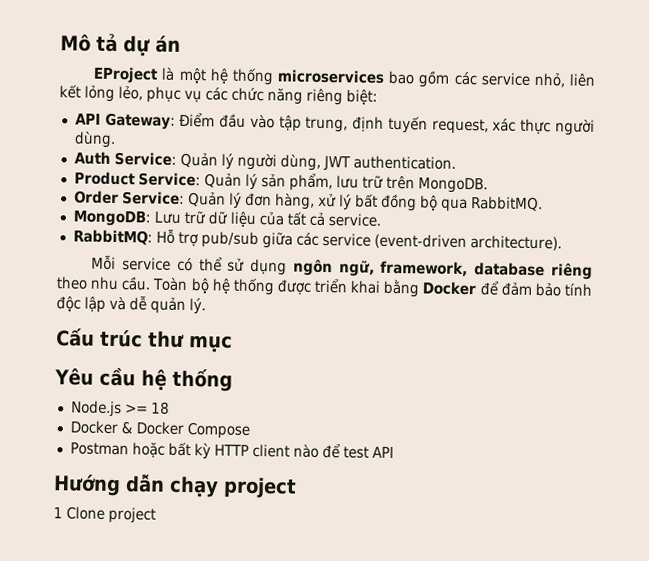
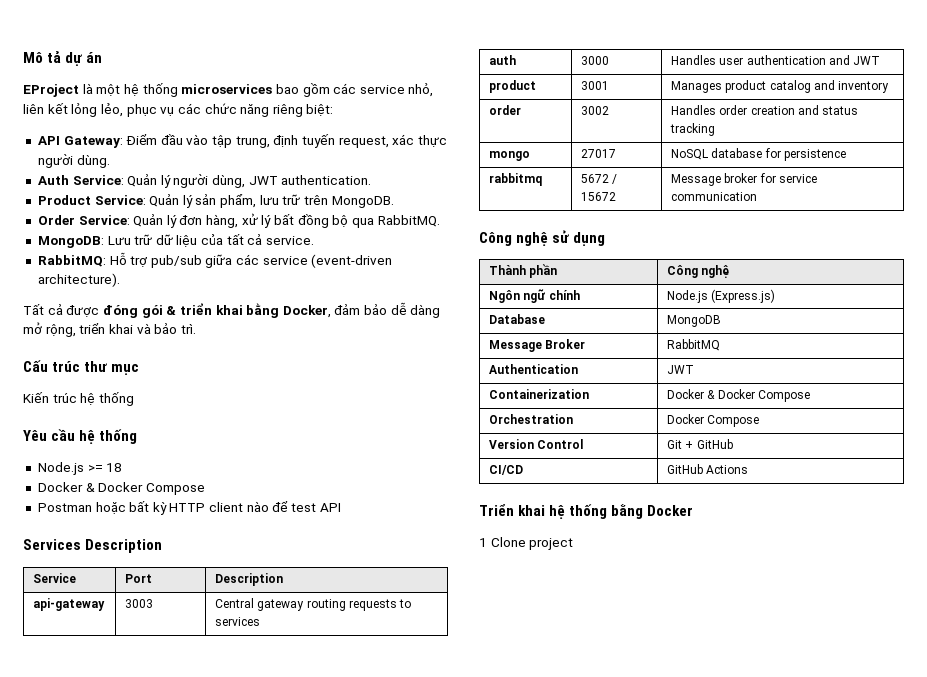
[91,254,593,280] [56,276,592,298] [56,295,206,315] Mỗi service có thể sử dụng ngôn ngữ, framework, database riêng theo nhu cầu. Toàn bộ hệ thống được triển khai bằng Docker để đảm bảo tính độc lập và dễ quản lý. -> [23,302,441,318] [23,322,196,337] Tất cả được đóng gói & triển khai bằng Docker, đảm bảo dễ dàng mở rộng, triển khai và bảo trì.
(233, 344) none -> [23,392,134,406] // Kiến trúc hệ thống
[53,474,297,499] Hướng dẫn chạy project -> [23,539,163,553] [33,573,77,583] [125,574,153,583] [215,573,284,586] [33,598,106,611] [125,599,154,608] [215,598,411,611] [215,617,261,626] [489,55,517,65] [581,56,610,65] [671,55,880,65] [489,80,537,93] [581,81,610,90] [671,80,889,93] [489,105,522,115] [581,106,610,115] [671,105,858,115] [670,123,716,136] [489,151,531,161] [581,149,617,158] [671,148,846,161] [489,173,543,186] [581,174,618,184] [581,192,617,201] [671,173,817,186] [671,192,758,201] [479,230,606,246] [489,264,558,278] [667,265,730,278] [489,289,580,303] [667,289,776,303] [489,314,546,324] [667,315,722,327] [489,339,586,352] [667,339,721,351] [489,364,579,374] [667,365,695,374] [489,389,590,399] [667,389,810,402] [489,414,574,424] [667,414,760,427] [489,439,584,449] [667,439,733,449] [489,465,524,475] [667,464,749,474] [479,504,694,519] Services Description // Service | Port | Description // api-gateway | 3003 | Central gateway routing requests to services // auth | 3000 | Handles user authentication and JWT // product | 3001 | Manages product catalog and inventory // order | 3002 | Handles order creation and status tracking // mongo | 27017 | NoSQL database for persistence // rabbitmq | 5672 / 15672 | Message broker for service communication // Công nghệ sử dụng // Thành phần | Công nghệ // Ngôn ngữ chính | Node.js (Express.js) // Database | MongoDB // Message Broker | RabbitMQ // Authentication | JWT // Containerization | Docker & Docker Compose // Orchestration | Docker Compose // Version Control | Git + GitHub // CI/CD | GitHub Actions // Triển khai hệ thống bằng Docker

